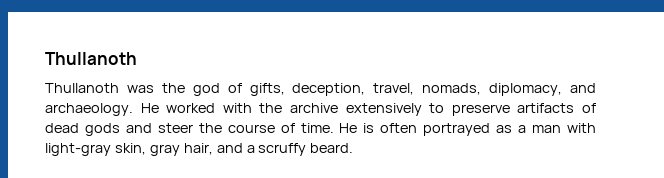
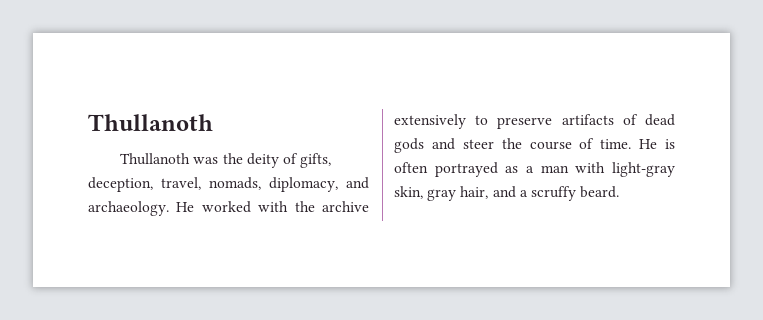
[192,83,220,96] god -> [246,153,279,168] deity

